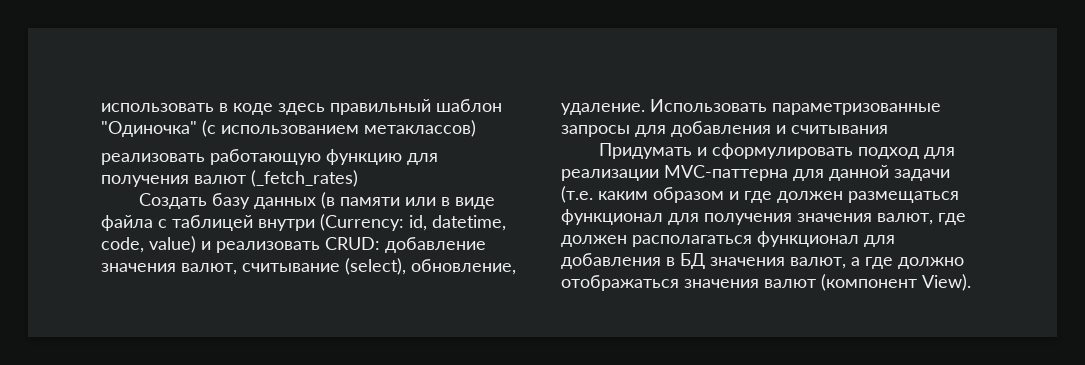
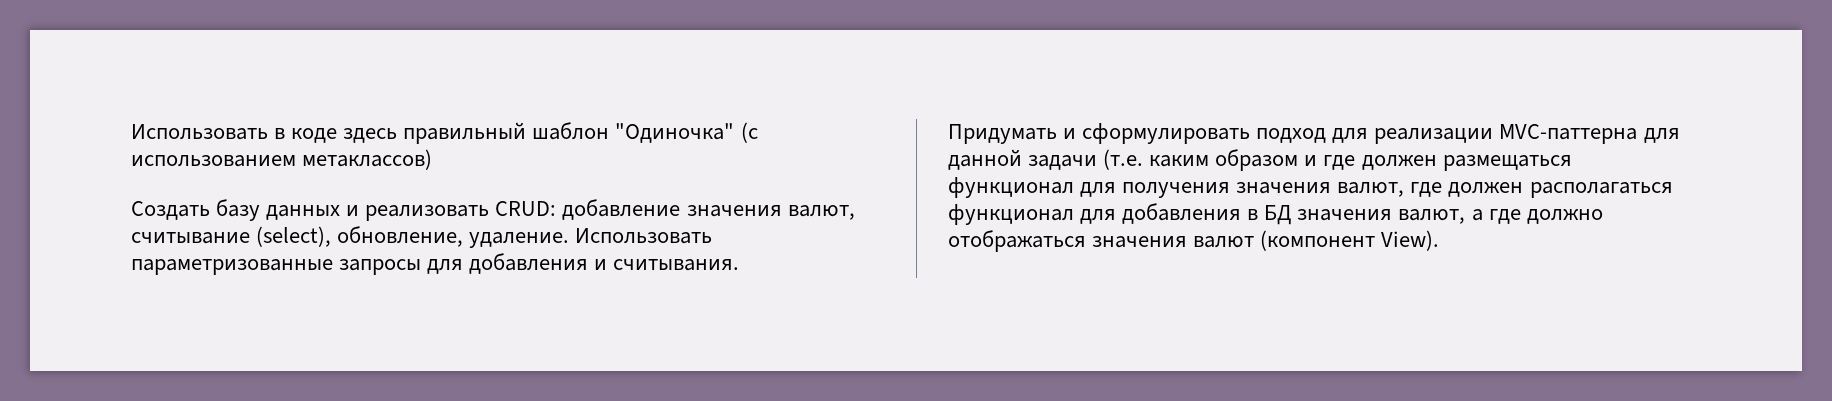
[101,103,214,112] использовать -> [131,124,268,140] Использовать
[101,149,438,165] [101,170,358,187] [138,192,495,209] [101,214,506,231] [101,236,196,253] реализовать работающую функцию для получения валют (_fetch_rates) // Создать базу данных (в памяти или в виде файла с таблицей внутри (Currency: id, datetime, code, value) -> [131,199,341,221] Создать базу данных
[791,125,888,134] считывания -> [613,259,740,271] считывания.

